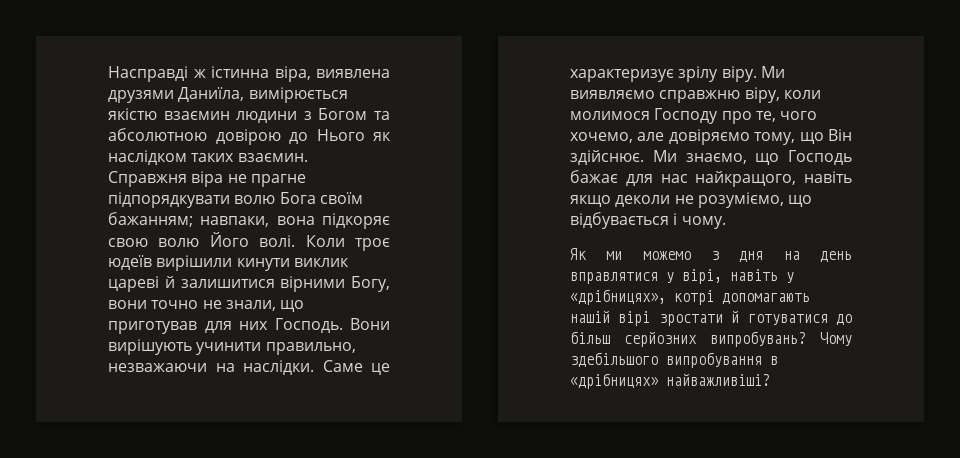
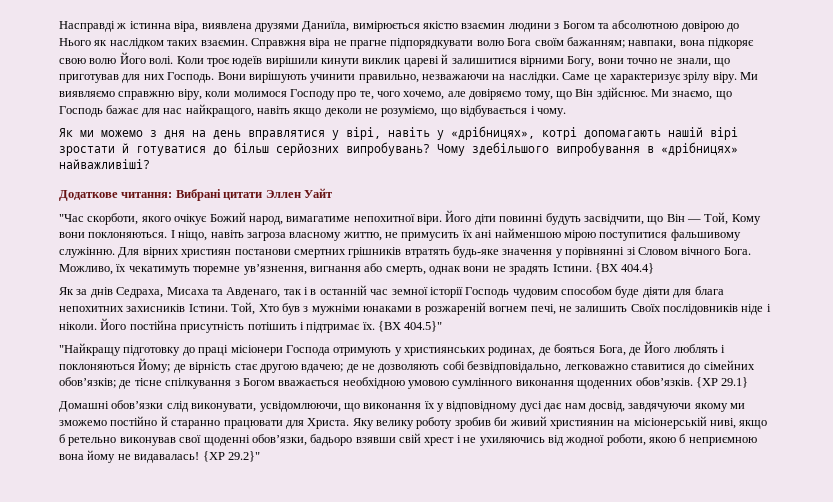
(770, 379) none -> [59,188,332,201] [59,210,761,225] [59,228,741,241] [59,246,751,258] [59,263,655,275] [59,285,724,298] [59,302,771,315] [59,318,443,333] [59,341,725,356] [59,358,755,373] [59,377,749,389] [59,400,745,412] [59,416,768,429] [59,433,757,446] [59,450,260,463] // Додаткове читання: Вибрані цитати Эллен Уайт // "Час скорботи, якого очікує Божий народ, вимагатиме непохитної віри. Його діти повинні будуть засвідчити, що Він — Той, Кому вони поклоняються. І ніщо, навіть загроза власному життю, не примусить їх ані найменшою мірою поступитися фальшивому служінню. Для вірних християн постанови смертних грішників втратять будь-яке значення у порівнянні зі Словом вічного Бога. Можливо, їх чекатимуть тюремне ув’язнення, вигнання або смерть, однак вони не зрадять Істини. {ВХ 404.4} // Як за днів Седраха, Мисаха та Авденаго, так і в останній час земної історії Господь чудовим способом буде діяти для блага непохитних захисників Істини. Той, Хто був з мужніми юнаками в розжареній вогнем печі, не залишить Своїх послідовників ніде і ніколи. Його постійна присутність потішить і підтримає їх. {ВХ 404.5}" // "Найкращу підготовку до праці місіонери Господа отримують у християнських родинах, де бояться Бога, де Його люблять і поклоняються Йому; де вірність стає другою вдачею; де не дозволяють собі безвідповідально, легковажно ставитися до сімейних обов’язків; де тісне спілкування з Богом вважається необхідною умовою сумлінного виконання щоденних обов’язків. {ХР 29.1} // Домашні обов’язки слід виконувати, усвідомлюючи, що виконання їх у відповідному дусі дає нам досвід, завдячуючи якому ми зможемо постійно й старанно працювати для Христа. Яку велику роботу зробив би живий християнин на місіонерській ниві, якщо б ретельно виконував свої щоденні обов’язки, бадьоро взявши свій хрест і не ухиляючись від жодної роботи, якою б неприємною вона йому не видавалась! {ХР 29.2}"

